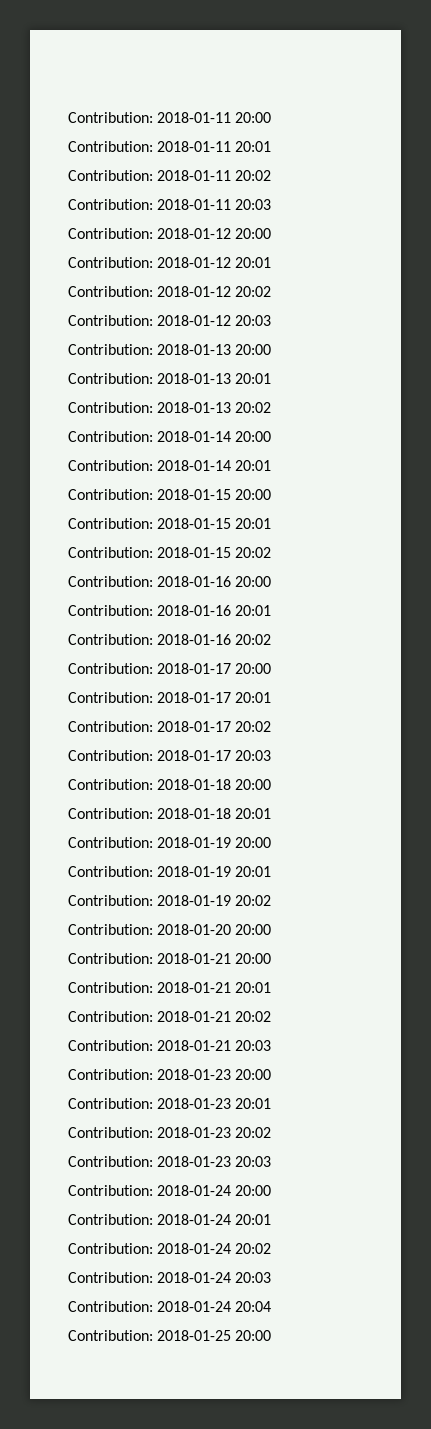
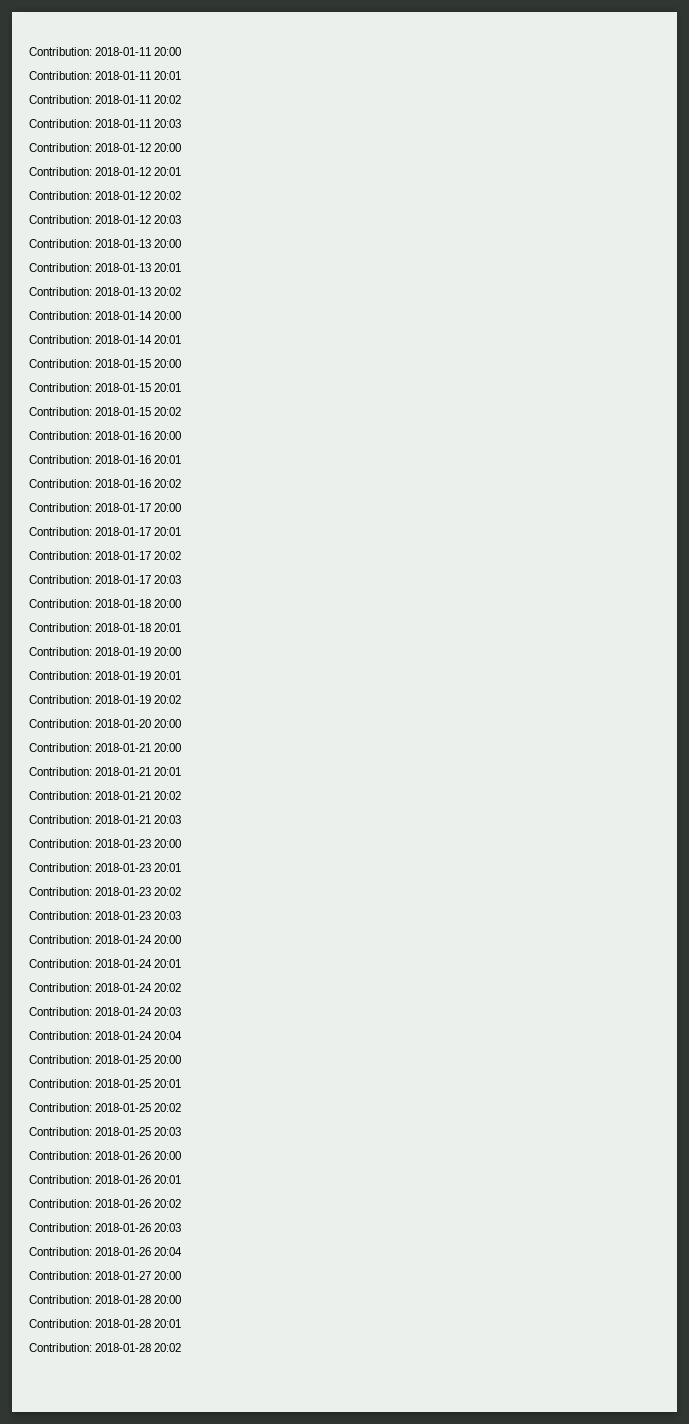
(272, 1335) none -> [29,1079,182,1088] [29,1103,182,1112] [29,1127,182,1136] [29,1151,182,1160] [29,1175,182,1184] [29,1199,182,1208] [29,1223,182,1232] [29,1247,183,1256] [29,1271,182,1280] [29,1295,182,1304] [29,1319,182,1328] [29,1343,182,1352] // Contribution: 2018-01-25 20:01 // Contribution: 2018-01-25 20:02 // Contribution: 2018-01-25 20:03 // Contribution: 2018-01-26 20:00 // Contribution: 2018-01-26 20:01 // Contribution: 2018-01-26 20:02 // Contribution: 2018-01-26 20:03 // Contribution: 2018-01-26 20:04 // Contribution: 2018-01-27 20:00 // Contribution: 2018-01-28 20:00 // Contribution: 2018-01-28 20:01 // Contribution: 2018-01-28 20:02

